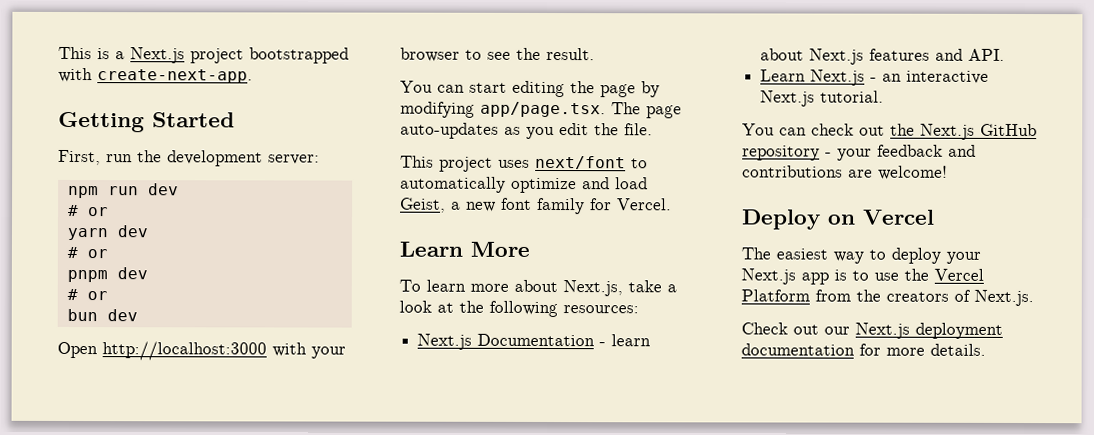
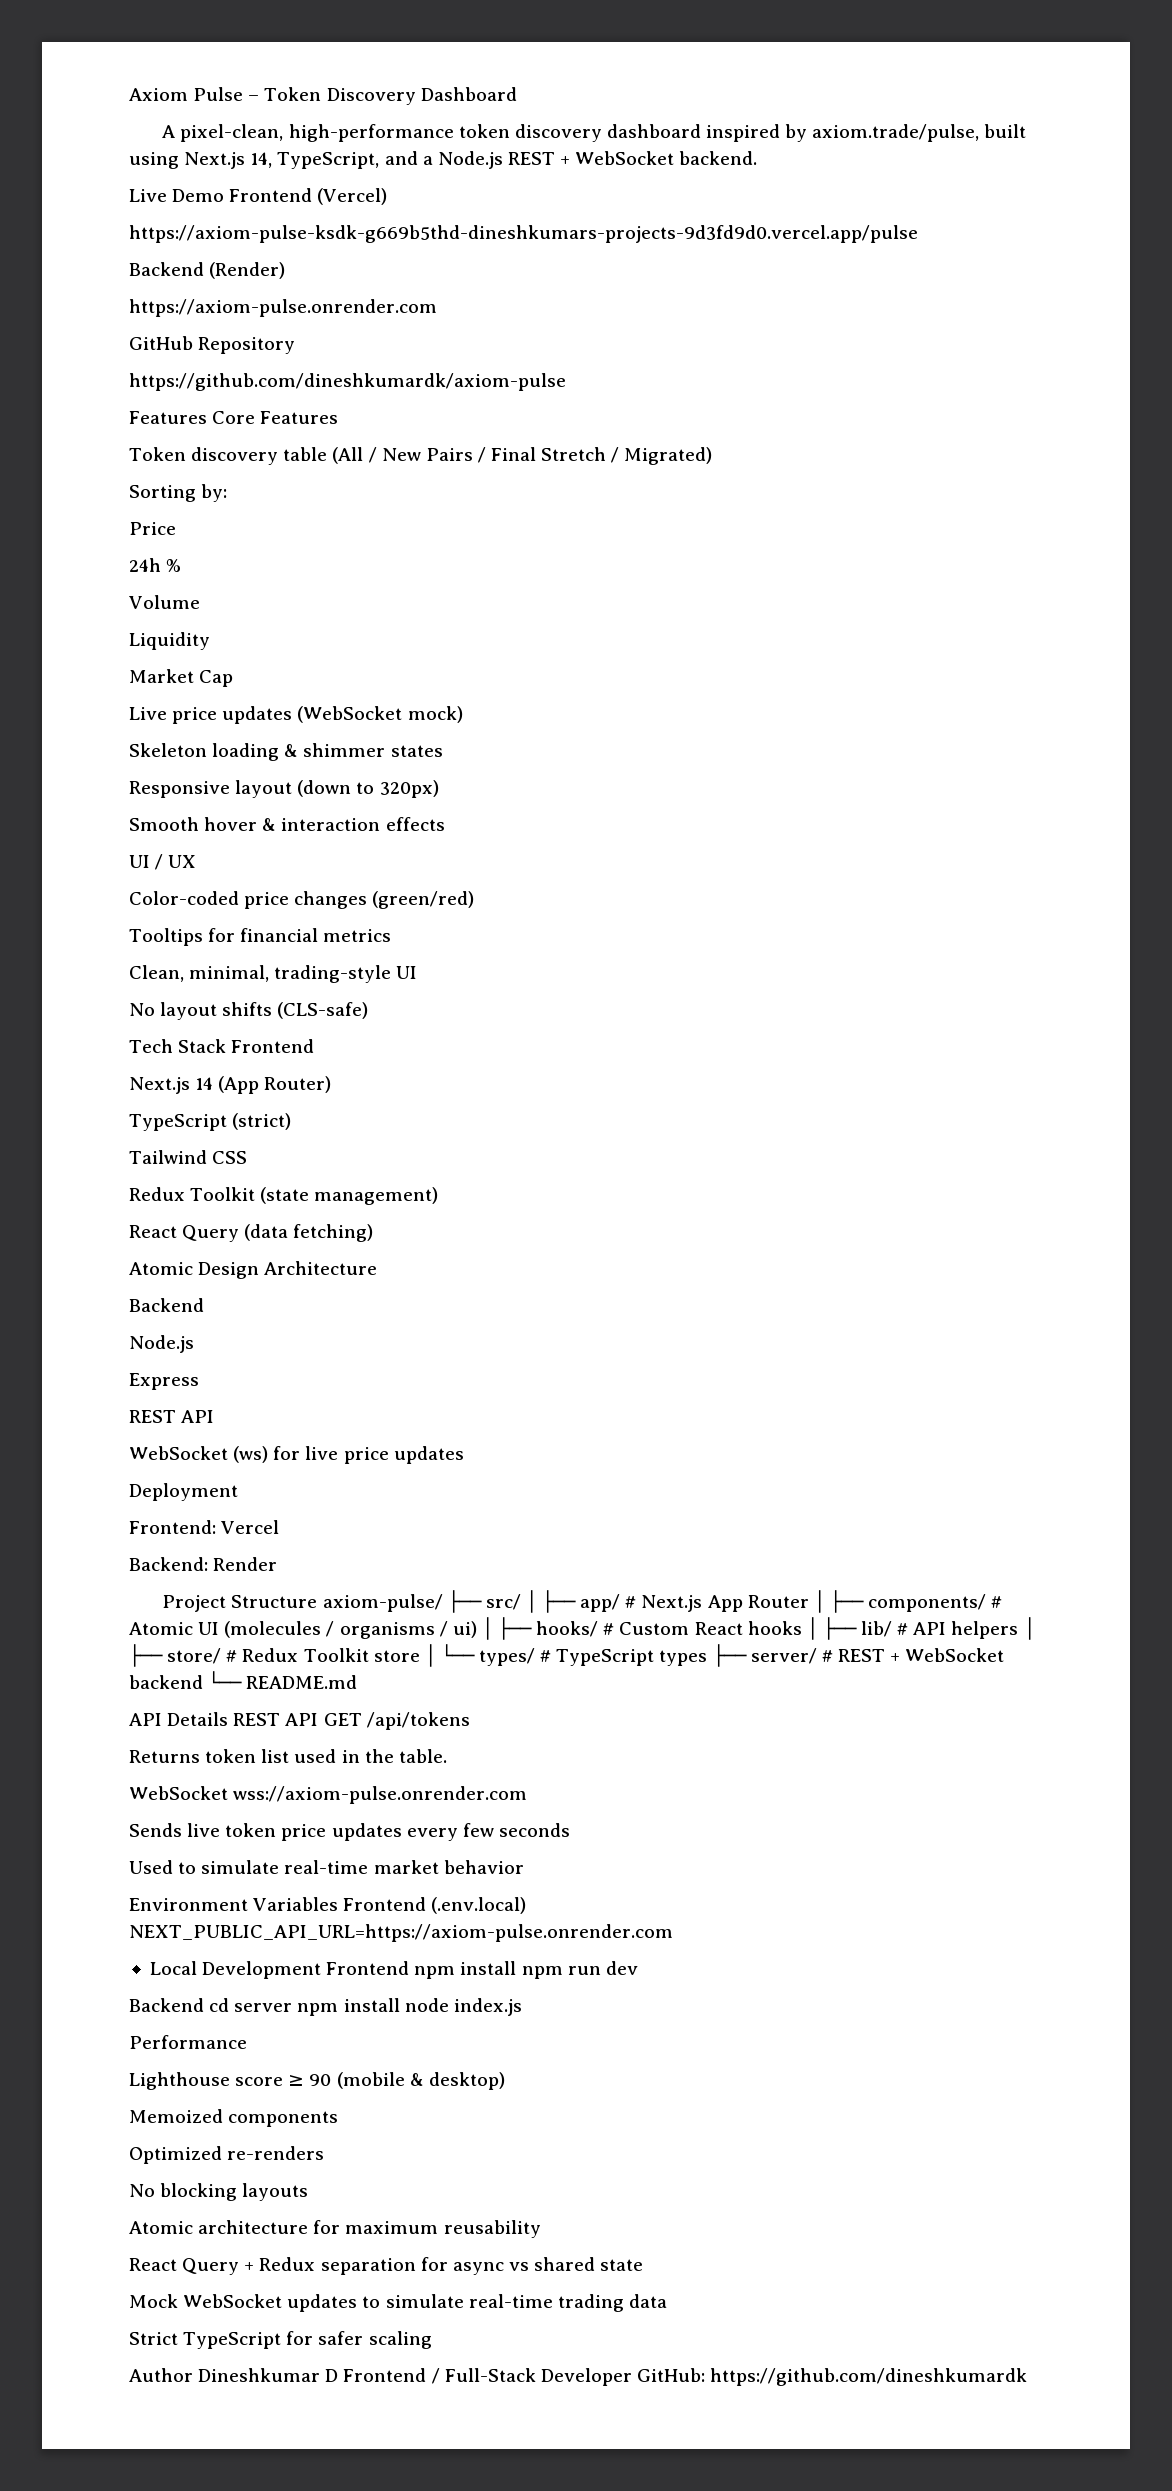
[58,46,349,64] [58,67,253,84] [58,111,235,133] [58,149,320,167] [67,183,179,199] [67,204,109,217] [66,225,148,241] [66,246,108,259] [66,267,148,283] [66,288,108,301] [66,308,138,322] [57,341,346,361] [400,47,595,62] [400,80,660,98] [400,101,682,119] [400,122,653,140] [400,155,648,172] [400,176,648,194] [400,197,672,215] [399,241,530,257] [399,279,677,297] [399,300,639,318] [417,333,652,350] [760,48,1006,65] [760,69,990,86] [760,90,885,107] [742,123,1037,140] [742,144,976,161] [742,165,948,180] [741,209,935,230] [741,247,981,264] [741,268,984,285] [741,289,1034,307] [741,322,1003,339] [741,343,986,356] This is a Next.js project bootstrapped with create-next-app. // Getting Started // First, run the development server: // npm run dev // # or // yarn dev // # or // pnpm dev // # or // bun dev // Open http://localhost:3000 with your browser to see the result. // You can start editing the page by modifying app/page.tsx. The page auto-updates as you edit the file. // This project uses next/font to automatically optimize and load Geist, a new font family for Vercel. // Learn More // To learn more about Next.js, take a look at the following resources: // Next.js Documentation - learn about Next.js features and API. // Learn Next.js - an interactive Next.js tutorial. // You can check out the Next.js GitHub repository - your feedback and contributions are welcome! // Deploy on Vercel // The easiest way to deploy your Next.js app is to use the Vercel Platform from the creators of Next.js. // Check out our Next.js deployment documentation for more details. -> [129,87,517,105] [162,124,1027,142] [129,151,758,169] [129,188,388,205] [129,225,918,243] [129,262,286,279] [129,299,437,317] [129,336,296,354] [129,373,566,391] [129,411,339,424] [129,447,713,465] [129,484,228,502] [129,522,176,535] [129,558,182,572] [129,595,200,609] [129,632,210,650] [129,669,234,687] [129,706,463,724] [129,743,443,761] [129,780,439,798] [129,817,445,831] [129,854,197,870] [129,891,475,909] [129,928,392,946] [129,965,418,983] [129,1002,369,1020] [129,1039,315,1053] [129,1076,332,1094] [129,1113,292,1131] [129,1150,248,1164] [129,1187,439,1205] [129,1224,374,1242] [129,1261,378,1279] [129,1298,204,1312] [129,1335,194,1353] [129,1373,199,1390] [129,1410,215,1423] [129,1446,464,1464] [129,1483,238,1501] [129,1520,280,1534] [129,1557,278,1571] [162,1590,1003,1613] [129,1617,1035,1640] [129,1644,1005,1667] [129,1671,358,1689] [129,1712,470,1730] [129,1749,447,1763] [129,1786,528,1804] [129,1823,570,1841] [129,1860,524,1874] [129,1897,527,1914] [129,1924,673,1942] [149,1961,638,1979] [129,1998,522,2016] [129,2035,247,2049] [129,2072,505,2090] [129,2109,339,2127] [129,2146,325,2164] [129,2183,309,2201] [129,2220,541,2238] [129,2257,644,2275] [129,2294,667,2312] [129,2331,432,2349] [129,2368,1028,2386] Axiom Pulse – Token Discovery Dashboard // A pixel-clean, high-performance token discovery dashboard inspired by axiom.trade/pulse, built using Next.js 14, TypeScript, and a Node.js REST + WebSocket backend. // Live Demo Frontend (Vercel) // https://axiom-pulse-ksdk-g669b5thd-dineshkumars-projects-9d3fd9d0.vercel.app/pulse // Backend (Render) // https://axiom-pulse.onrender.com // GitHub Repository // https://github.com/dineshkumardk/axiom-pulse // Features Core Features // Token discovery table (All / New Pairs / Final Stretch / Migrated) // Sorting by: // Price // 24h % // Volume // Liquidity // Market Cap // Live price updates (WebSocket mock) // Skeleton loading & shimmer states // Responsive layout (down to 320px) // Smooth hover & interaction effects // UI / UX // Color-coded price changes (green/red) // Tooltips for financial metrics // Clean, minimal, trading-style UI // No layout shifts (CLS-safe) // Tech Stack Frontend // Next.js 14 (App Router) // TypeScript (strict) // Tailwind CSS // Redux Toolkit (state management) // React Query (data fetching) // Atomic Design Architecture // Backend // Node.js // Express // REST API // WebSocket (ws) for live price updates // Deployment // Frontend: Vercel // Backend: Render // Project Structure axiom-pulse/ ├── src/ │ ├── app/ # Next.js App Router │ ├── components/ # Atomic UI (molecules / organisms / ui) │ ├── hooks/ # Custom React hooks │ ├── lib/ # API helpers │ ├── store/ # Redux Toolkit store │ └── types/ # TypeScript types ├── server/ # REST + WebSocket backend └── README.md // API Details REST API GET /api/tokens // Returns token list used in the table. // WebSocket wss://axiom-pulse.onrender.com // Sends live token price updates every few seconds // Used to simulate real-time market behavior // Environment Variables Frontend (.env.local) NEXT_PUBLIC_API_URL=https://axiom-pulse.onrender.com // Local Development Frontend npm install npm run dev // Backend cd server npm install node index.js // Performance // Lighthouse score ≥ 90 (mobile & desktop) // Memoized components // Optimized re-renders // No blocking layouts // Atomic architecture for maximum reusability // React Query + Redux separation for async vs shared state // Mock WebSocket updates to simulate real-time trading data // Strict TypeScript for safer scaling // Author Dineshkumar D Frontend / Full-Stack Developer GitHub: https://github.com/dineshkumardk

